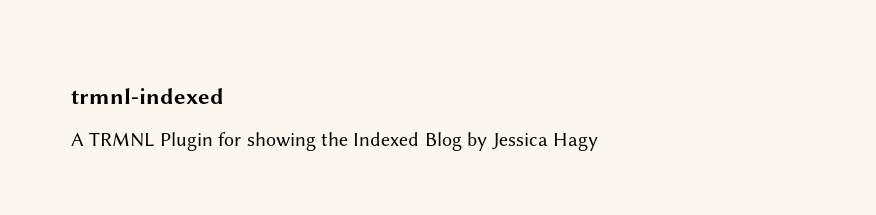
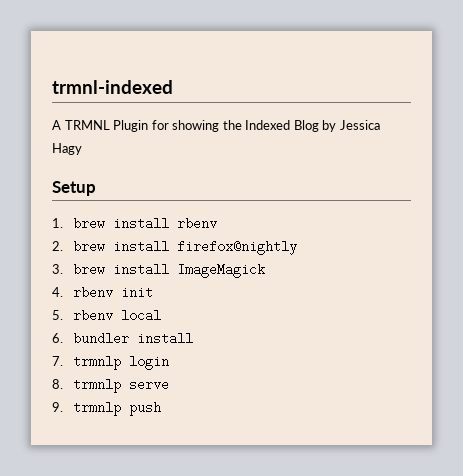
(598, 142) none -> [52,181,96,196] [52,217,217,230] [52,240,297,255] [52,263,265,278] [52,286,153,299] [52,309,161,322] [52,332,193,345] [52,356,169,370] [52,378,169,393] [52,402,161,416] // Setup // 1. brew install rbenv // 2. brew install firefox@nightly // 3. brew install ImageMagick // 4. rbenv init // 5. rbenv local // 6. bundler install // 7. trmnlp login // 8. trmnlp serve // 9. trmnlp push

